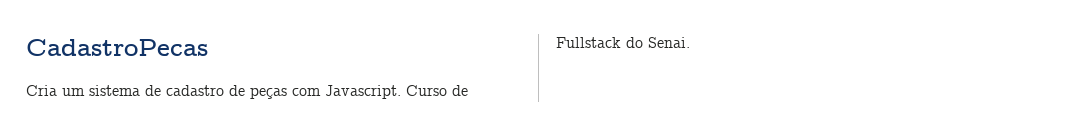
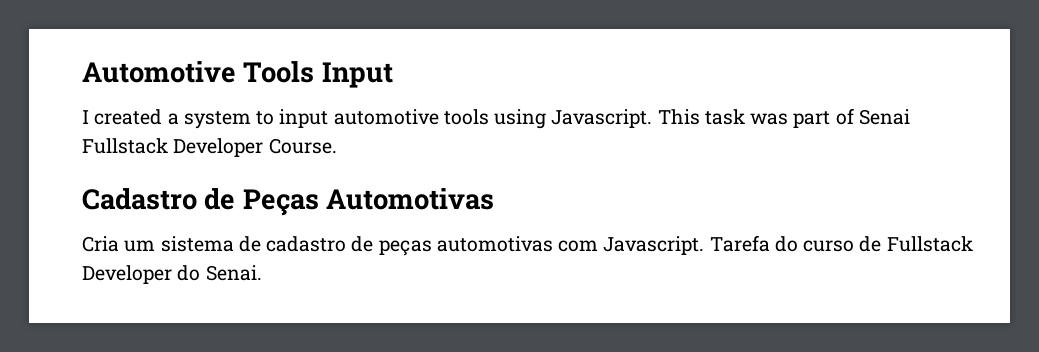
[26,39,208,56] CadastroPecas -> [82,61,393,88] [82,108,910,129] [82,138,337,157] [82,188,495,216] Automotive Tools Input // I created a system to input automotive tools using Javascript. This task was part of Senai Fullstack Developer Course. // Cadastro de Peças Automotivas
(287, 93) none -> [436,236,553,252] automotivas
[406,85,447,96] Curso -> [709,235,855,252] Tarefa do curso
(621, 42) none -> [82,265,172,284] Developer

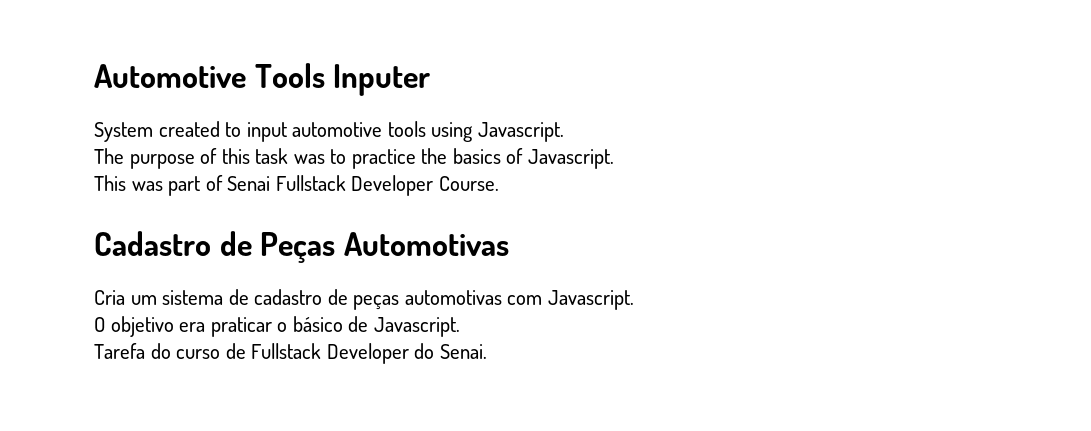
[321,62,393,88] [82,109,251,129] Input // I created a system -> [333,64,431,96] [94,121,220,142] Inputer // System created
[657,109,745,125] This task -> [94,148,614,169] [94,175,126,191] // The purpose of this task was to practice the basics of Javascript. // This
(705, 245) none -> [94,316,460,337] // O objetivo era praticar o básico de Javascript. //

